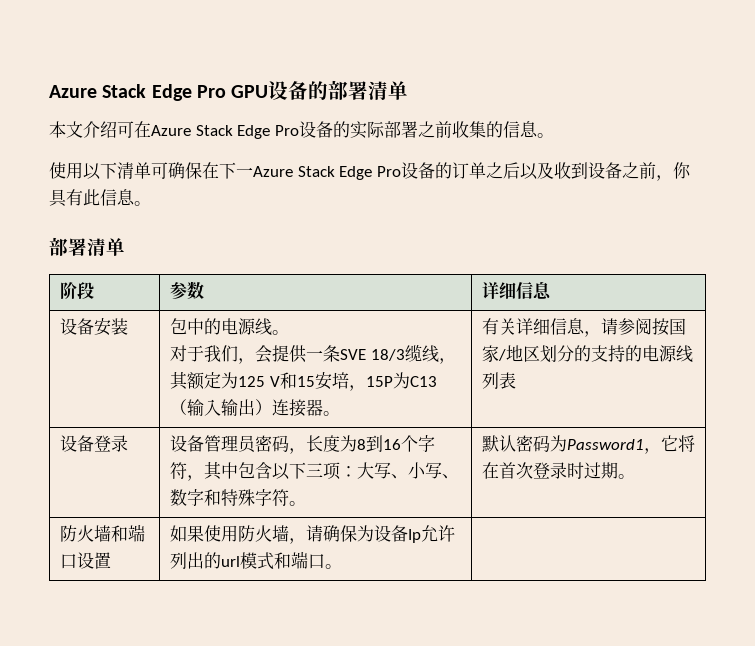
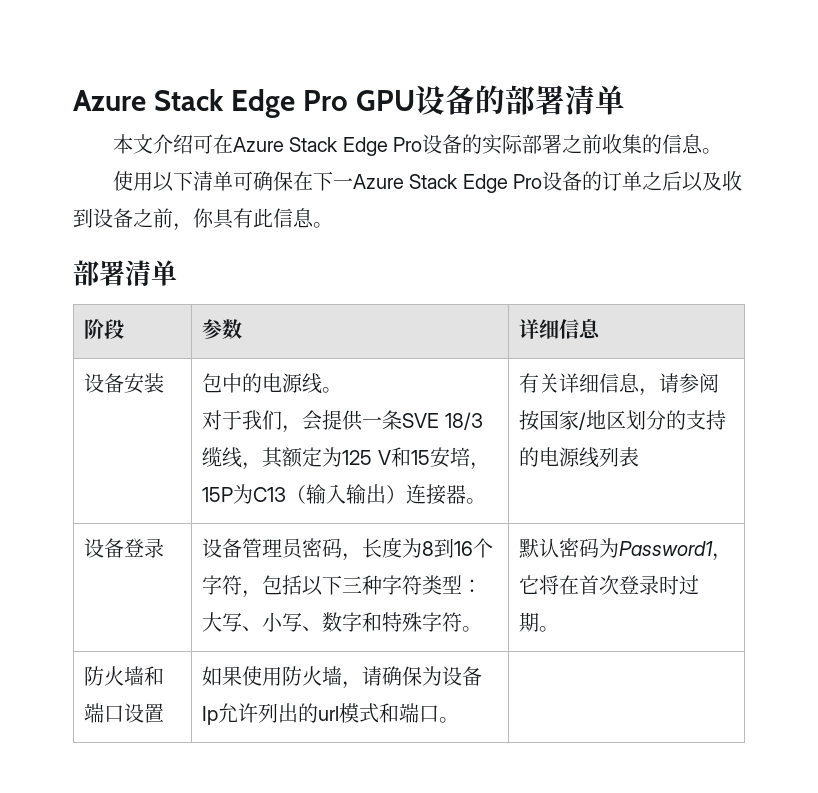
[203,461,341,480] 其中包含以下三项 -> [262,575,463,596] 包括以下三种字符类型

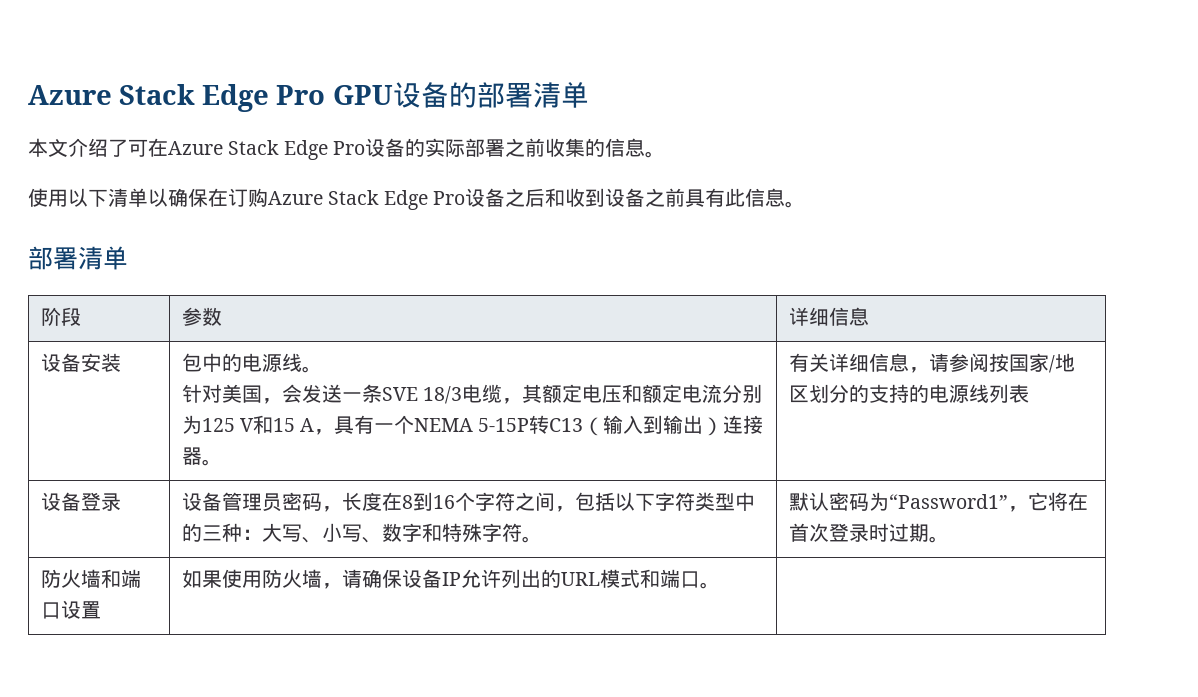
(193, 144) none -> [108,139,128,157] 了
[232,171,723,193] 可确保在下一Azure Stack Edge Pro设备的订单之后以及 -> [148,188,565,210] 以确保在订购Azure Stack Edge Pro设备之后和
[173,208,214,231] ，你 -> (685, 197) none
[202,410,364,433] 对于我们，会提供 -> [181,384,342,404] 针对美国，会发送
[202,447,243,468] 缆线 -> [461,384,502,403] 电缆
[322,447,490,470] [202,484,254,504] 为125 V和15安培，15P为 -> [581,384,762,403] [181,415,550,435] 电压和额定电流分别为125 V和15 A，具有一个NEMA 5-15P转
(347, 494) none -> [643,415,664,434] 到
[402,538,423,558] 为 -> [381,492,402,511] 在
(243, 585) none -> [514,492,555,511] 之间
[342,575,383,595] 三种 -> (655, 502) none
(463, 584) none -> [734,492,755,511] [181,523,242,542] 中的三种
[619,541,714,556] Password1 -> [888,494,1008,509] “Password1”
[422,666,483,686] [202,706,219,725] 为设备Ip -> [401,569,461,588] 设备IP
[318,706,340,721] url -> [560,572,600,586] URL

